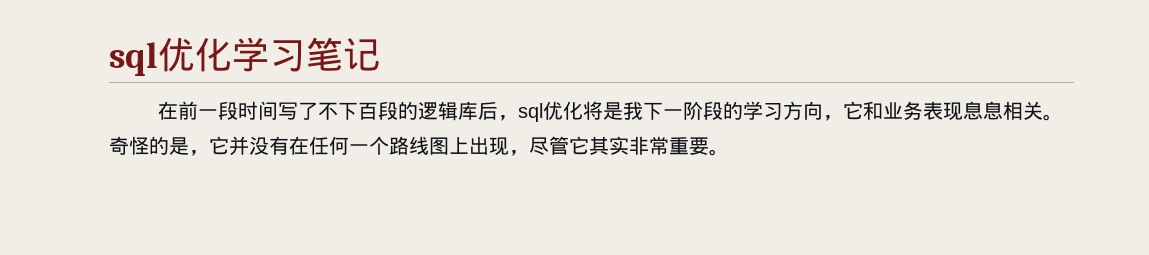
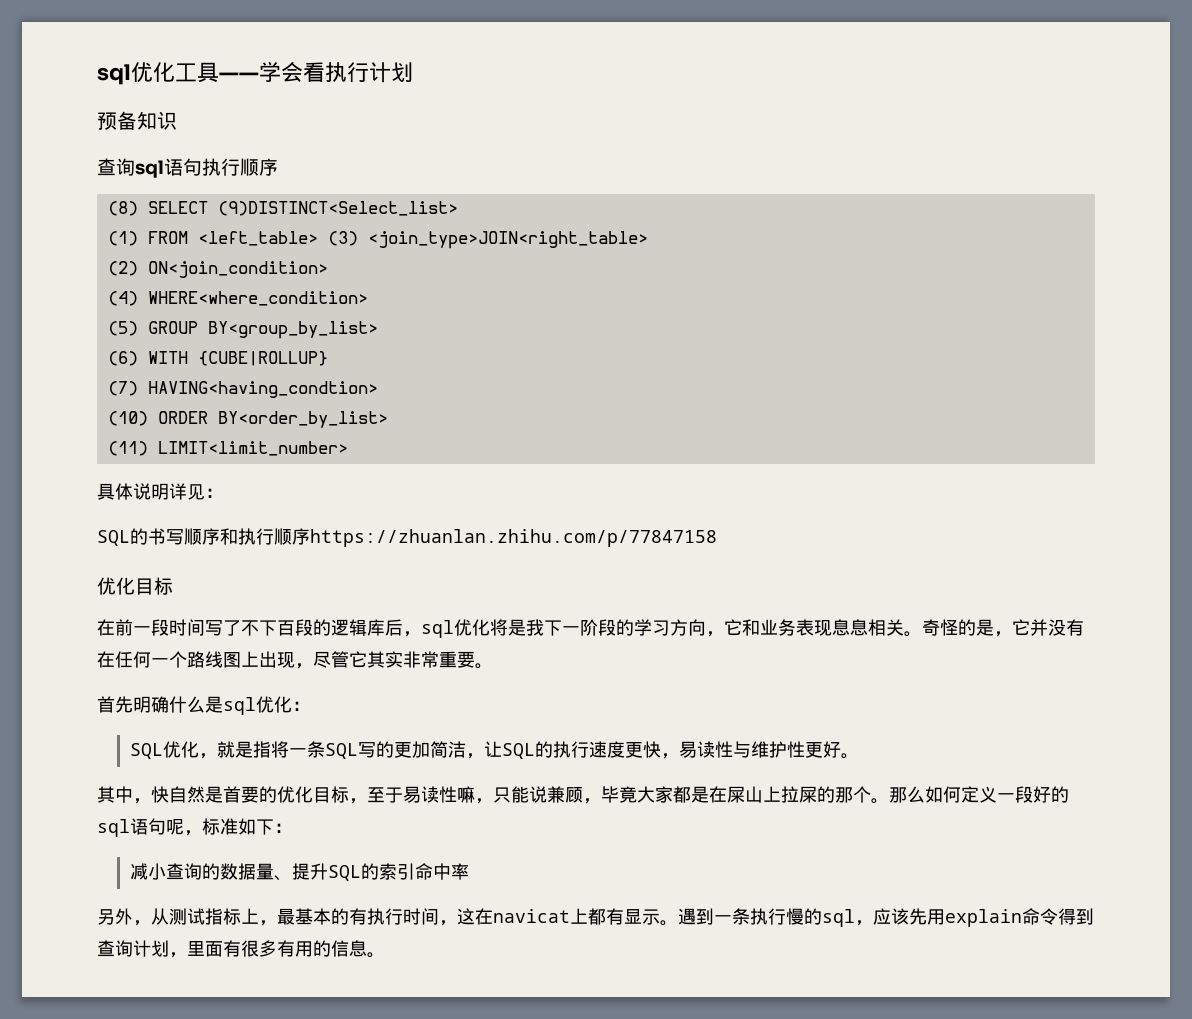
[109,37,380,76] sql优化学习笔记 -> [97,62,413,85] [97,111,177,130] [97,158,278,178] [107,201,458,216] [107,231,648,249] [107,261,328,278] [107,291,368,306] [107,321,378,339] [107,351,328,366] [107,381,378,398] [107,411,388,428] [107,441,348,456] [97,483,223,500] [97,528,717,547] [97,577,173,595] sql优化工具——学会看执行计划 // 预备知识 // 查询sql语句执行顺序 // (8) SELECT (9)DISTINCT<Select_list> // (1) FROM <left_table> (3) <join_type>JOIN<right_table> // (2) ON<join_condition> // (4) WHERE<where_condition> // (5) GROUP BY<group_by_list> // (6) WITH {CUBE|ROLLUP} // (7) HAVING<having_condtion> // (10) ORDER BY<order_by_list> // (11) LIMIT<limit_number> // 具体说明详见： // SQL的书写顺序和执行顺序https://zhuanlan.zhihu.com/p/77847158 // 优化目标
(729, 152) none -> [97,696,310,715] [129,741,859,759] [97,786,1069,804] [97,818,292,837] [129,863,469,881] [97,908,1094,927] [97,940,385,958] // 首先明确什么是sql优化： // SQL优化，就是指将一条SQL写的更加简洁，让SQL的执行速度更快，易读性与维护性更好。 // 其中，快自然是首要的优化目标，至于易读性嘛，只能说兼顾，毕竟大家都是在屎山上拉屎的那个。那么如何定义一段好的sql语句呢，标准如下： // 减小查询的数据量、提升SQL的索引命中率 // 另外，从测试指标上，最基本的有执行时间，这在navicat上都有显示。遇到一条执行慢的sql，应该先用explain命令得到查询计划，里面有很多有用的信息。

